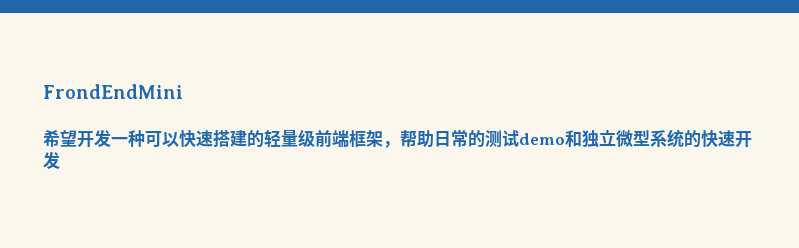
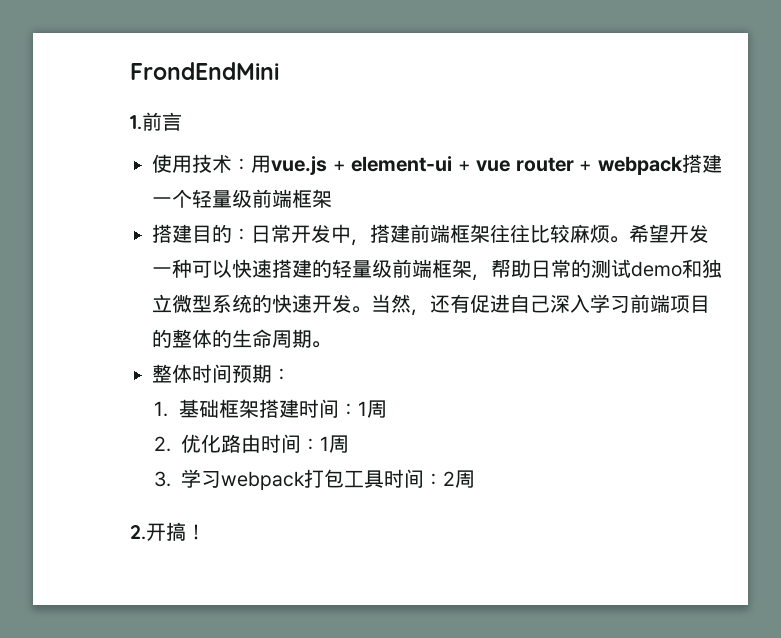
(183, 91) none -> [130,112,182,131] [152,154,722,175] [152,189,332,208] [152,224,629,246] 1.前言 // 使用技术：用vue.js + element-ui + vue router + webpack搭建一个轻量级前端框架 // 搭建目的：日常开发中，搭建前端框架往往比较麻烦。
(60, 160) none -> [352,294,710,316] [152,329,331,348] [152,364,291,383] [154,399,387,418] [154,434,350,453] [154,469,476,490] [130,522,206,541] 。当然，还有促进自己深入学习前端项目的整体的生命周期。 // 整体时间预期： // 1.基础框架搭建时间：1周 // 2.优化路由时间：1周 // 3.学习webpack打包工具时间：2周 // 2.开搞！

